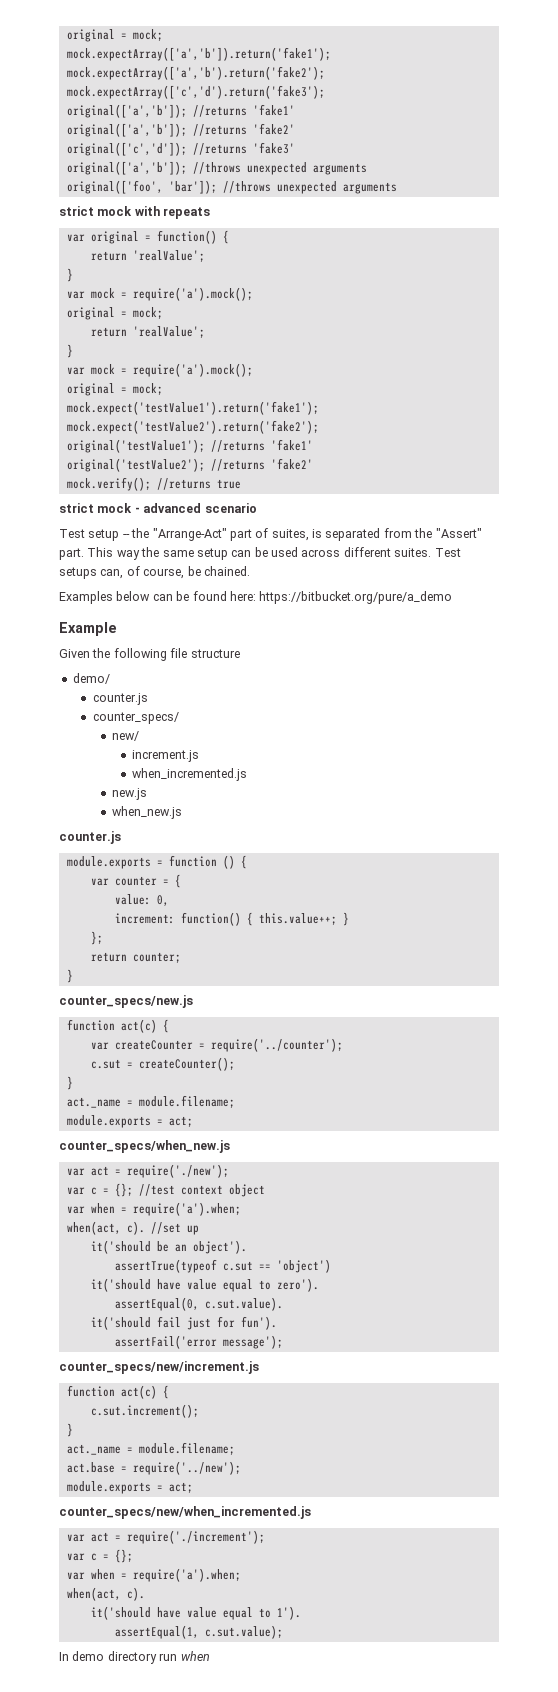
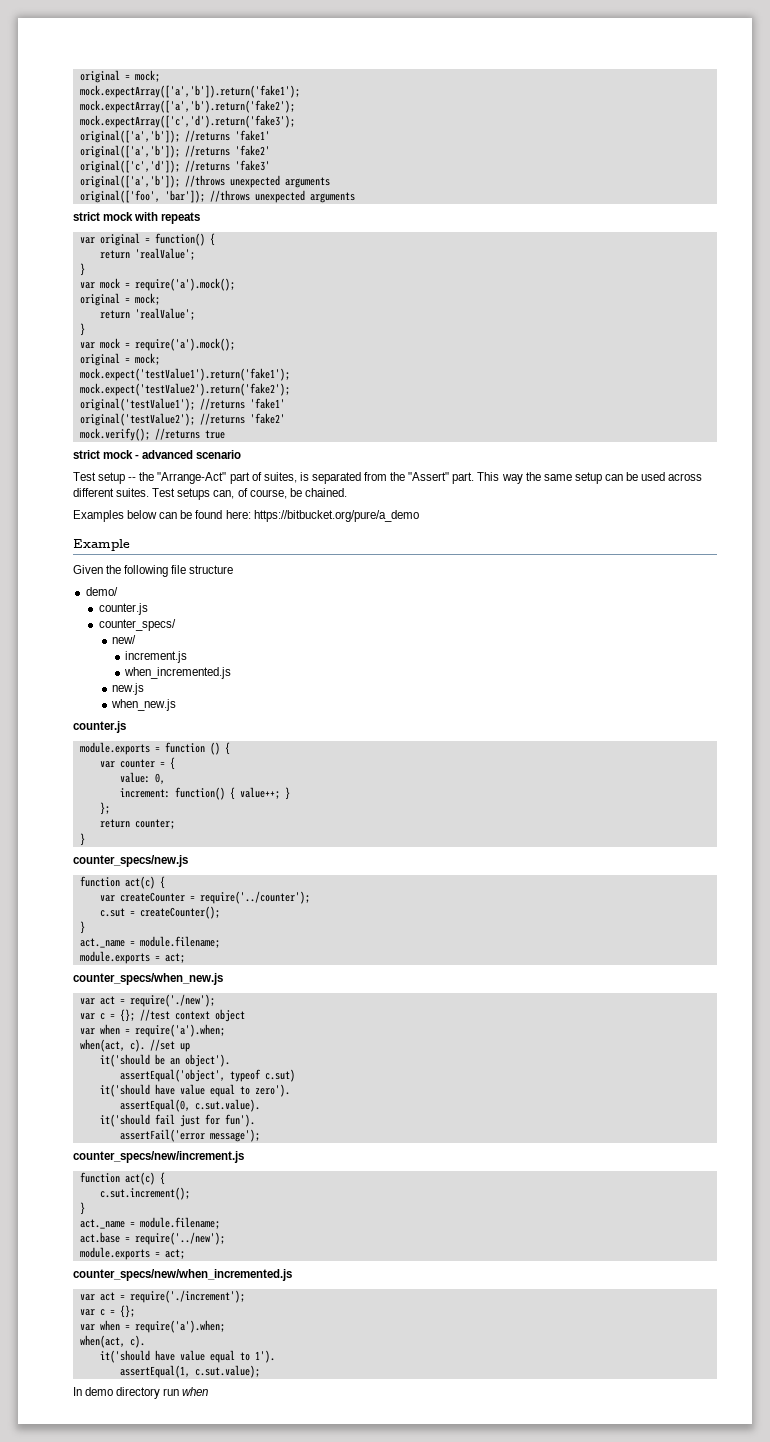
[258,913,337,925] this.value++; -> [239,787,280,799] value++;
[114,1259,331,1273] assertTrue(typeof c.sut == 'object') -> [119,1069,295,1082] assertEqual('object', typeof c.sut)

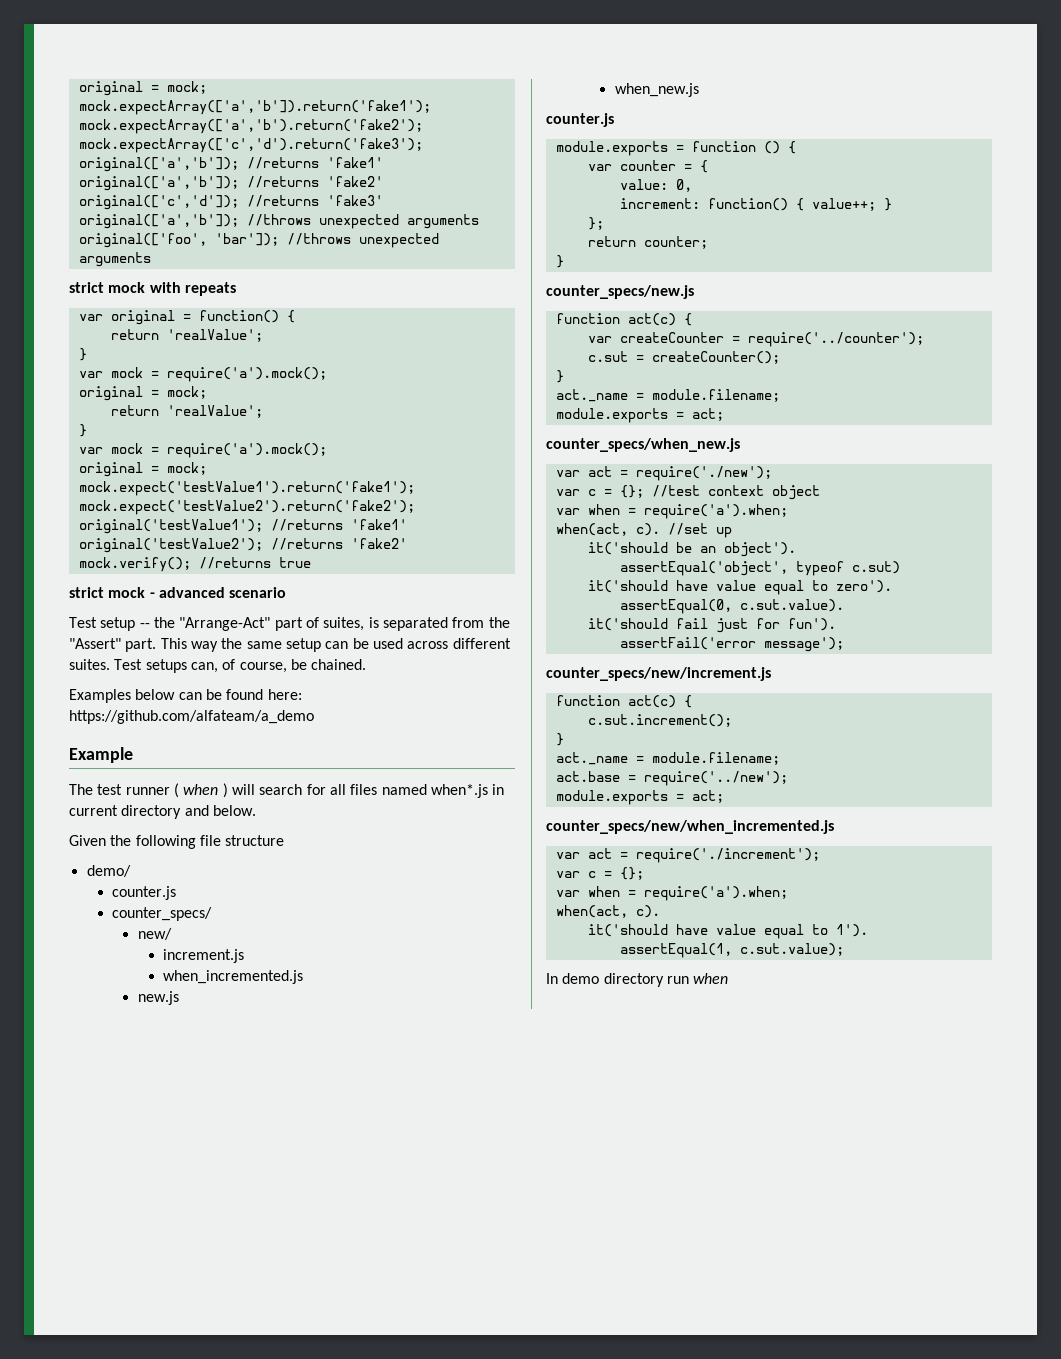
[253,510,419,522] https://bitbucket.org/pure/a_demo -> [69,710,314,724] https://github.com/alfateam/a_demo
(130, 545) none -> [69,783,505,798] [69,805,256,819] // The test runner ( when ) will search for all files named when*.js in current directory and below.

